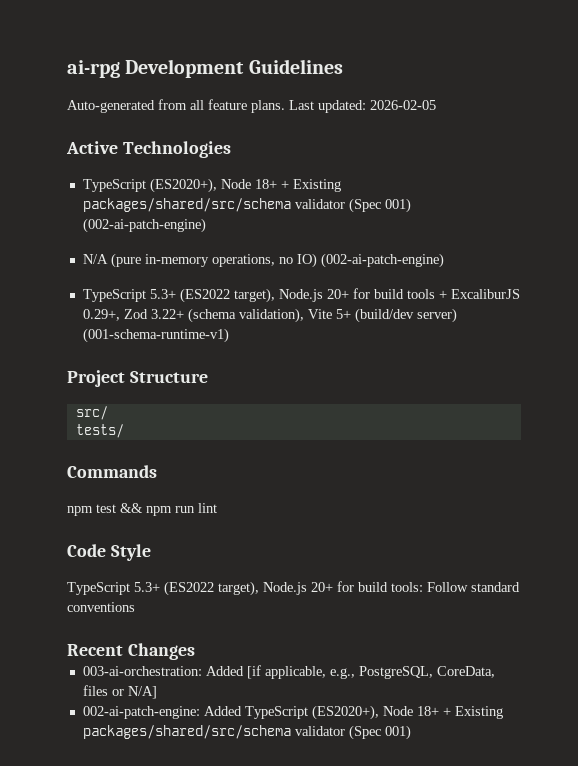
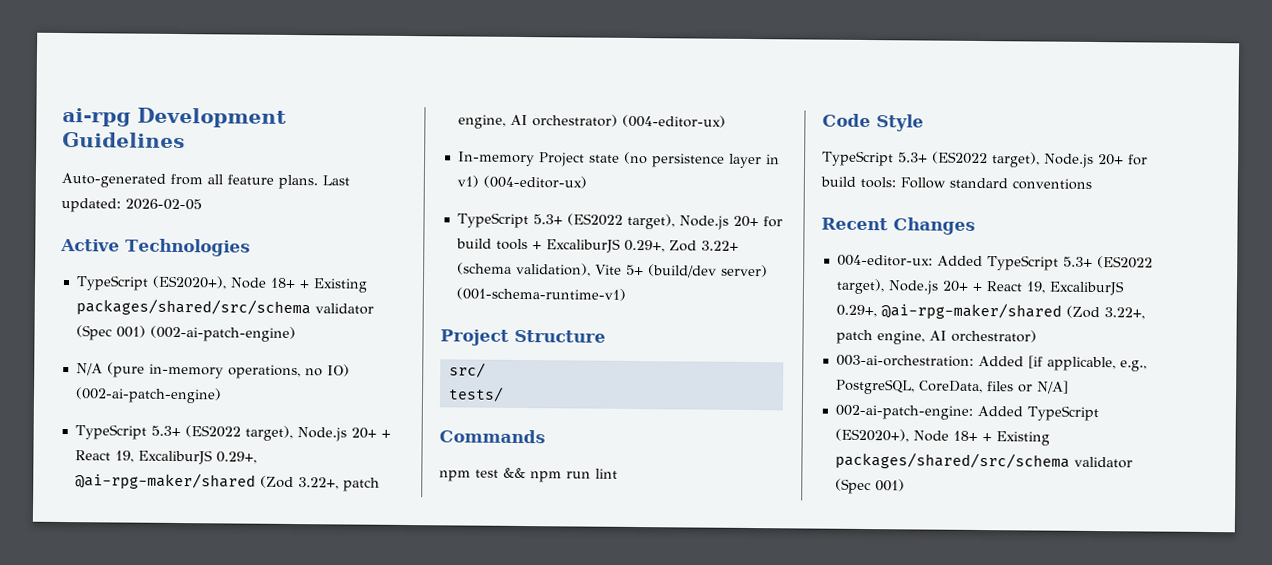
(444, 260) none -> [74,424,391,442] [74,449,257,465] [74,472,380,492] [457,114,726,129] [457,151,780,169] [456,175,587,189] // TypeScript 5.3+ (ES2022 target), Node.js 20+ + React 19, ExcaliburJS 0.29+, @ai-rpg-maker/shared (Zod 3.22+, patch engine, AI orchestrator) (004-editor-ux) // In-memory Project state (no persistence layer in v1) (004-editor-ux)
(195, 651) none -> [836,254,1153,271] [835,278,1125,296] [835,302,1145,320] [835,329,1037,345] // 004-editor-ux: Added TypeScript 5.3+ (ES2022 target), Node.js 20+ + React 19, ExcaliburJS 0.29+, @ai-rpg-maker/shared (Zod 3.22+, patch engine, AI orchestrator)

